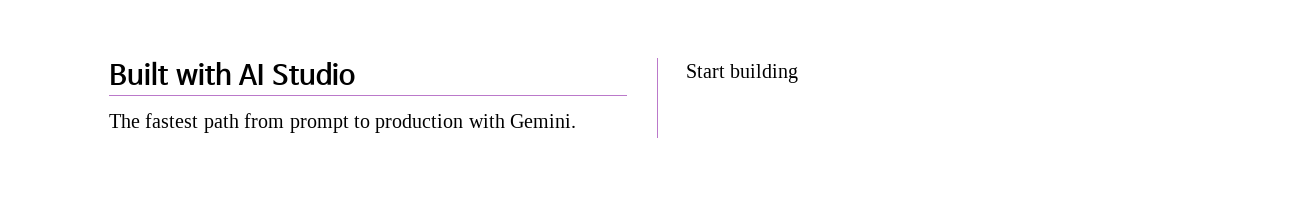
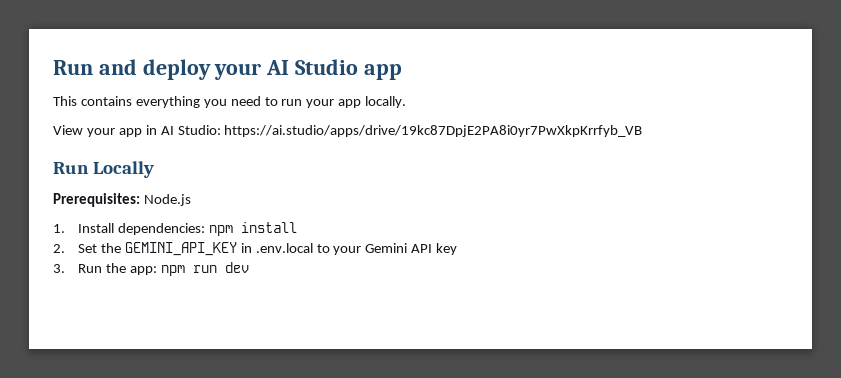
[109,61,355,85] [109,113,577,133] [686,64,799,83] Built with AI Studio // The fastest path from prompt to production with Gemini. // Start building -> [53,59,402,80] [53,96,407,108] [53,125,643,137] [53,161,154,178] [53,193,191,207] [53,222,297,236] [53,242,458,256] [53,262,249,276] Run and deploy your AI Studio app // This contains everything you need to run your app locally. // View your app in AI Studio: https://ai.studio/apps/drive/19kc87DpjE2PA8i0yr7PwXkpKrrfyb_VB // Run Locally // Prerequisites: Node.js // 1. Install dependencies: npm install // 2. Set the GEMINI_API_KEY in .env.local to your Gemini API key // 3. Run the app: npm run dev

